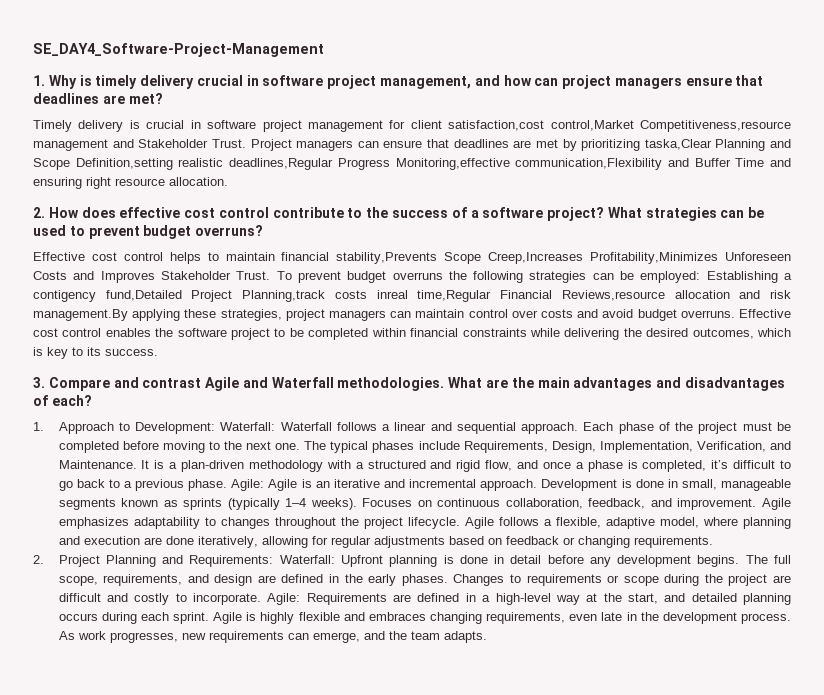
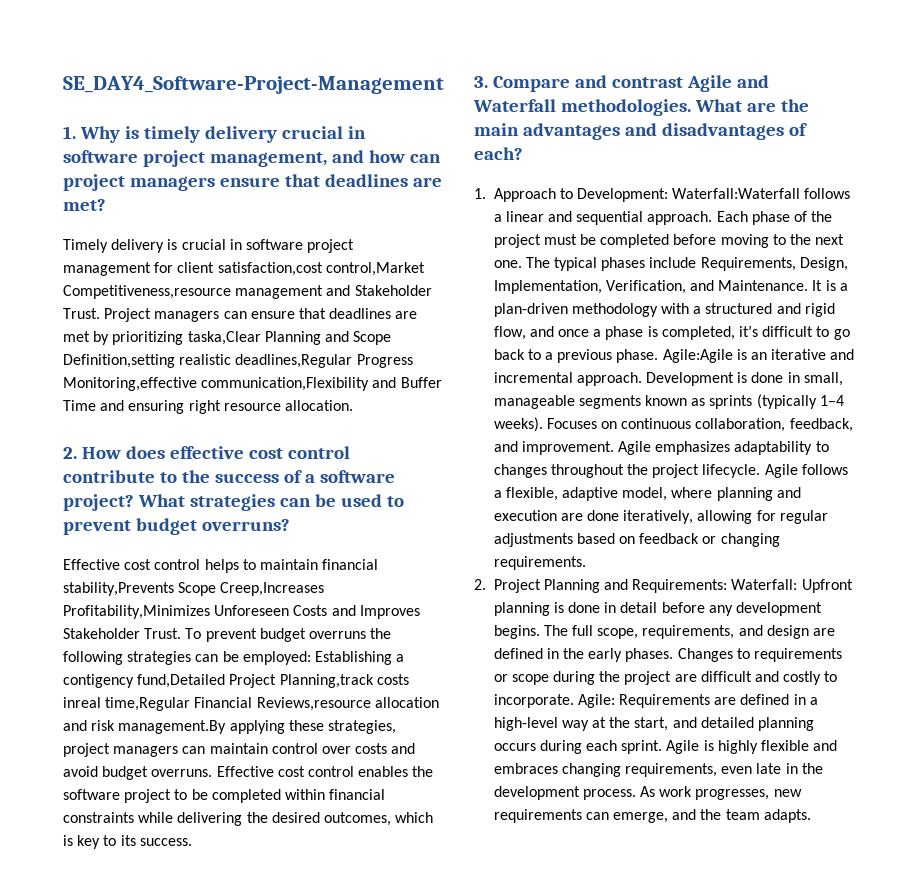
[220,422,332,431] Waterfall: Waterfall -> [672,188,801,199] Waterfall:Waterfall
[231,479,298,491] Agile: Agile -> [662,349,733,363] Agile:Agile

